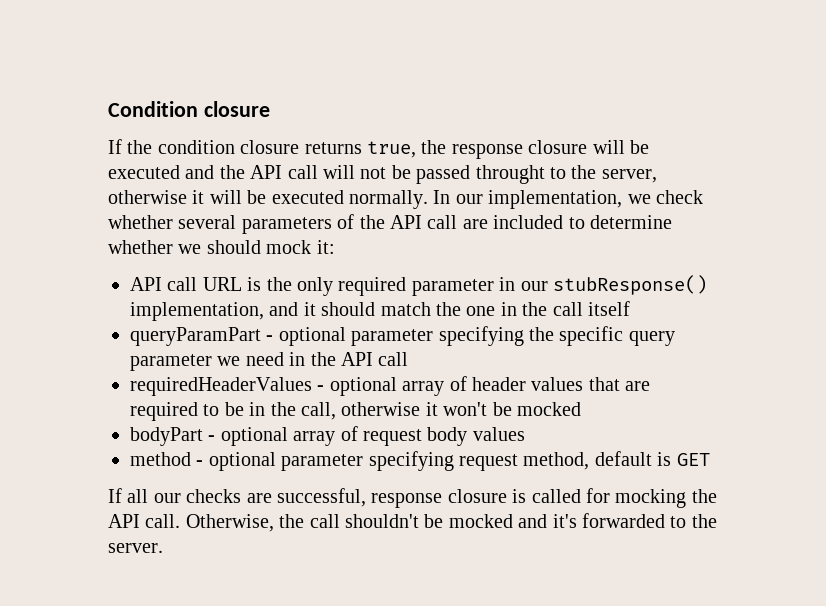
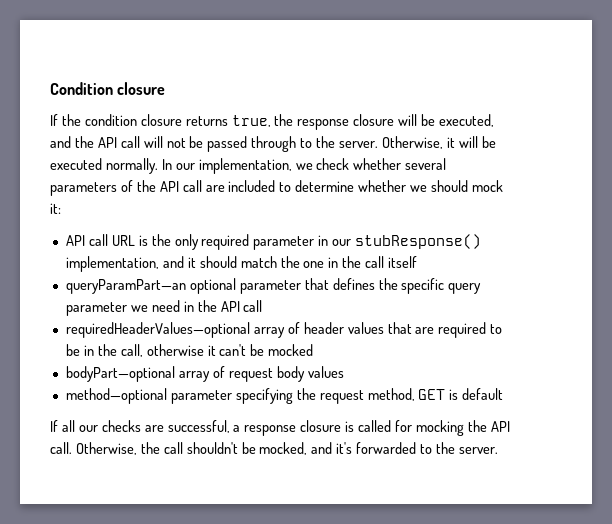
[108,165,180,179] executed -> [439,114,495,127] executed,
[475,165,657,184] [108,190,187,204] throught to the server, otherwise -> [251,136,443,152] through to the server. Otherwise,
[130,326,524,346] queryParamPart - optional parameter specifying -> [65,278,375,294] queryParamPart—an optional parameter that defines
[130,377,397,396] requiredHeaderValues - optional -> [65,322,250,338] requiredHeaderValues—optional
[443,402,488,416] won't -> [219,344,247,356] can't
[130,427,288,446] bodyPart - optional -> [65,366,175,382] bodyPart—optional
[130,451,454,471] method - optional parameter specifying -> [65,388,316,404] method—optional parameter specifying the
(590, 461) none -> [418,389,459,400] GET is
[657,452,710,466] is GET -> (504, 394) none
(366, 497) none -> [233,425,241,432] a
[448,514,513,528] mocked -> [259,442,308,455] mocked,

